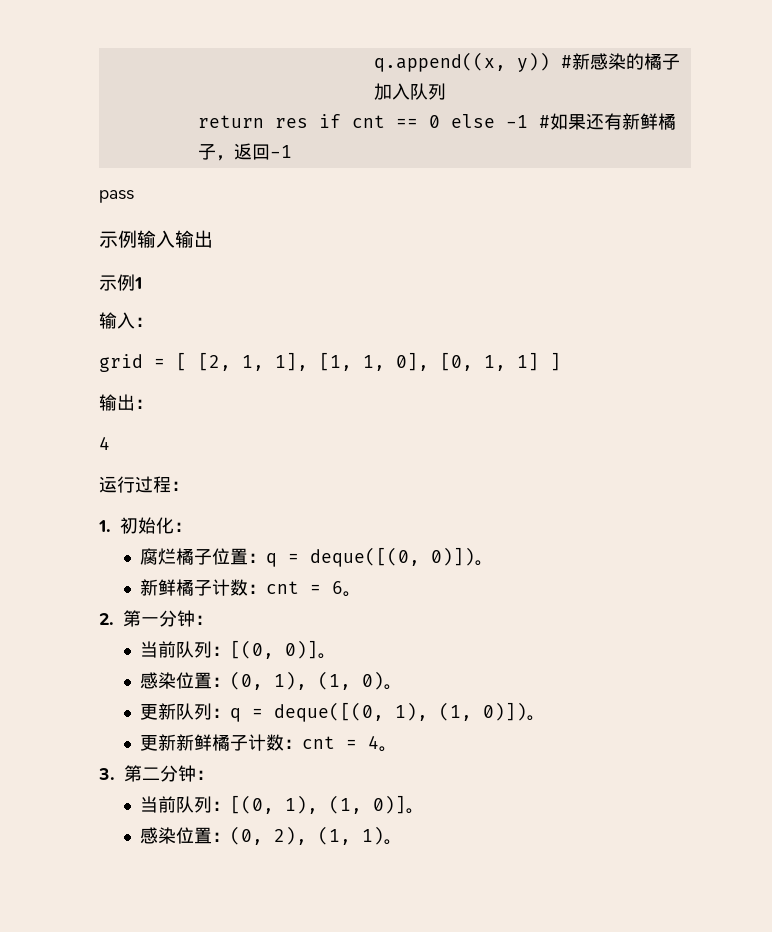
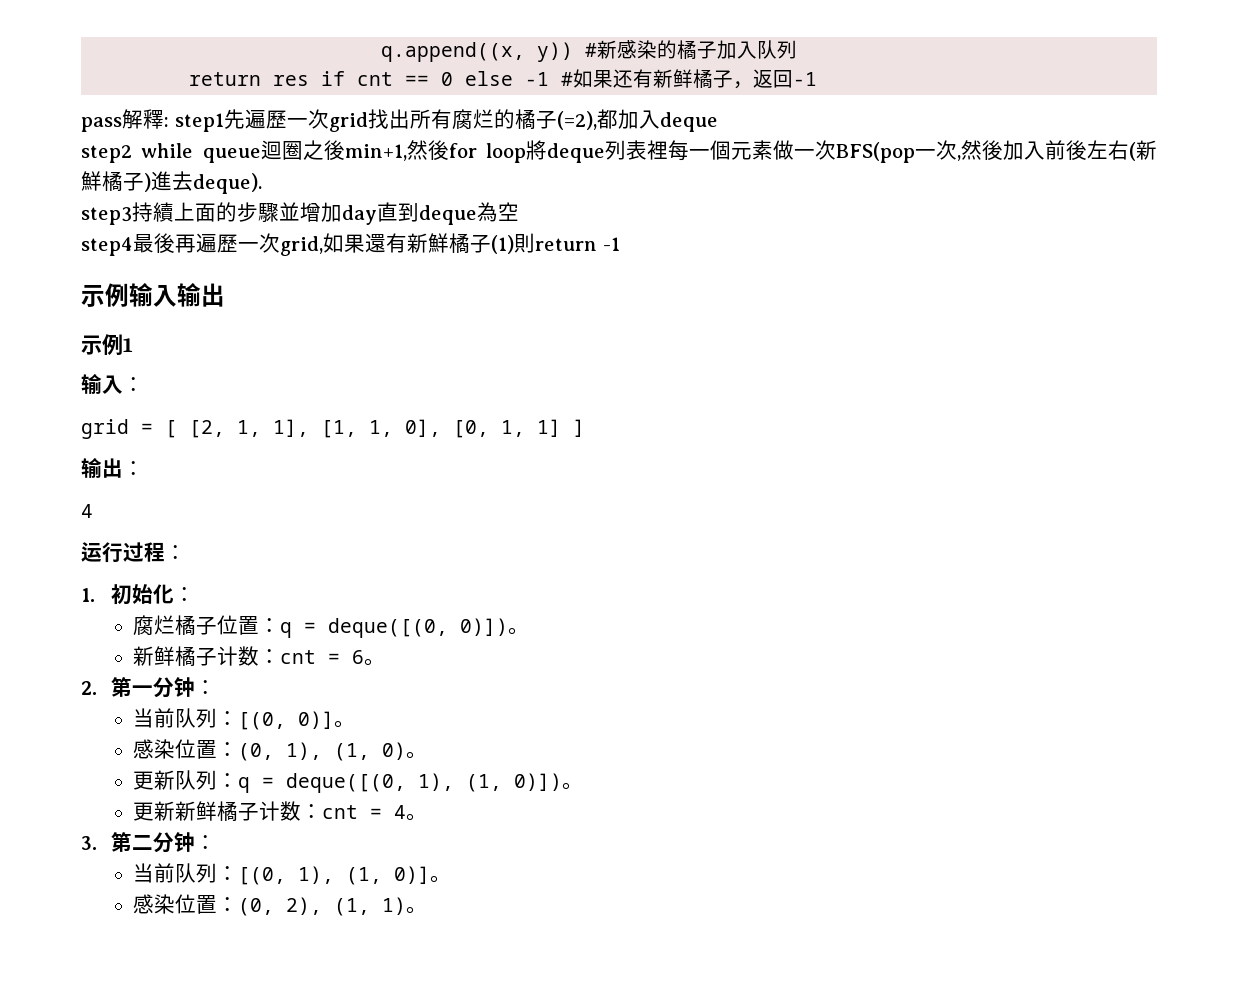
(134, 196) none -> [122,109,718,132] [81,140,1157,163] [81,171,262,194] [81,202,519,225] [81,233,620,256] 解釋: step1先遍歷一次grid找出所有腐烂的橘子(=2),都加入deque // step2 while queue迴圈之後min+1,然後for loop將deque列表裡每一個元素做一次BFS(pop一次,然後加入前後左右(新鮮橘子)進去deque). // step3持續上面的步驟並增加day直到deque為空 // step4最後再遍歷一次grid,如果還有新鮮橘子(1)則return -1

